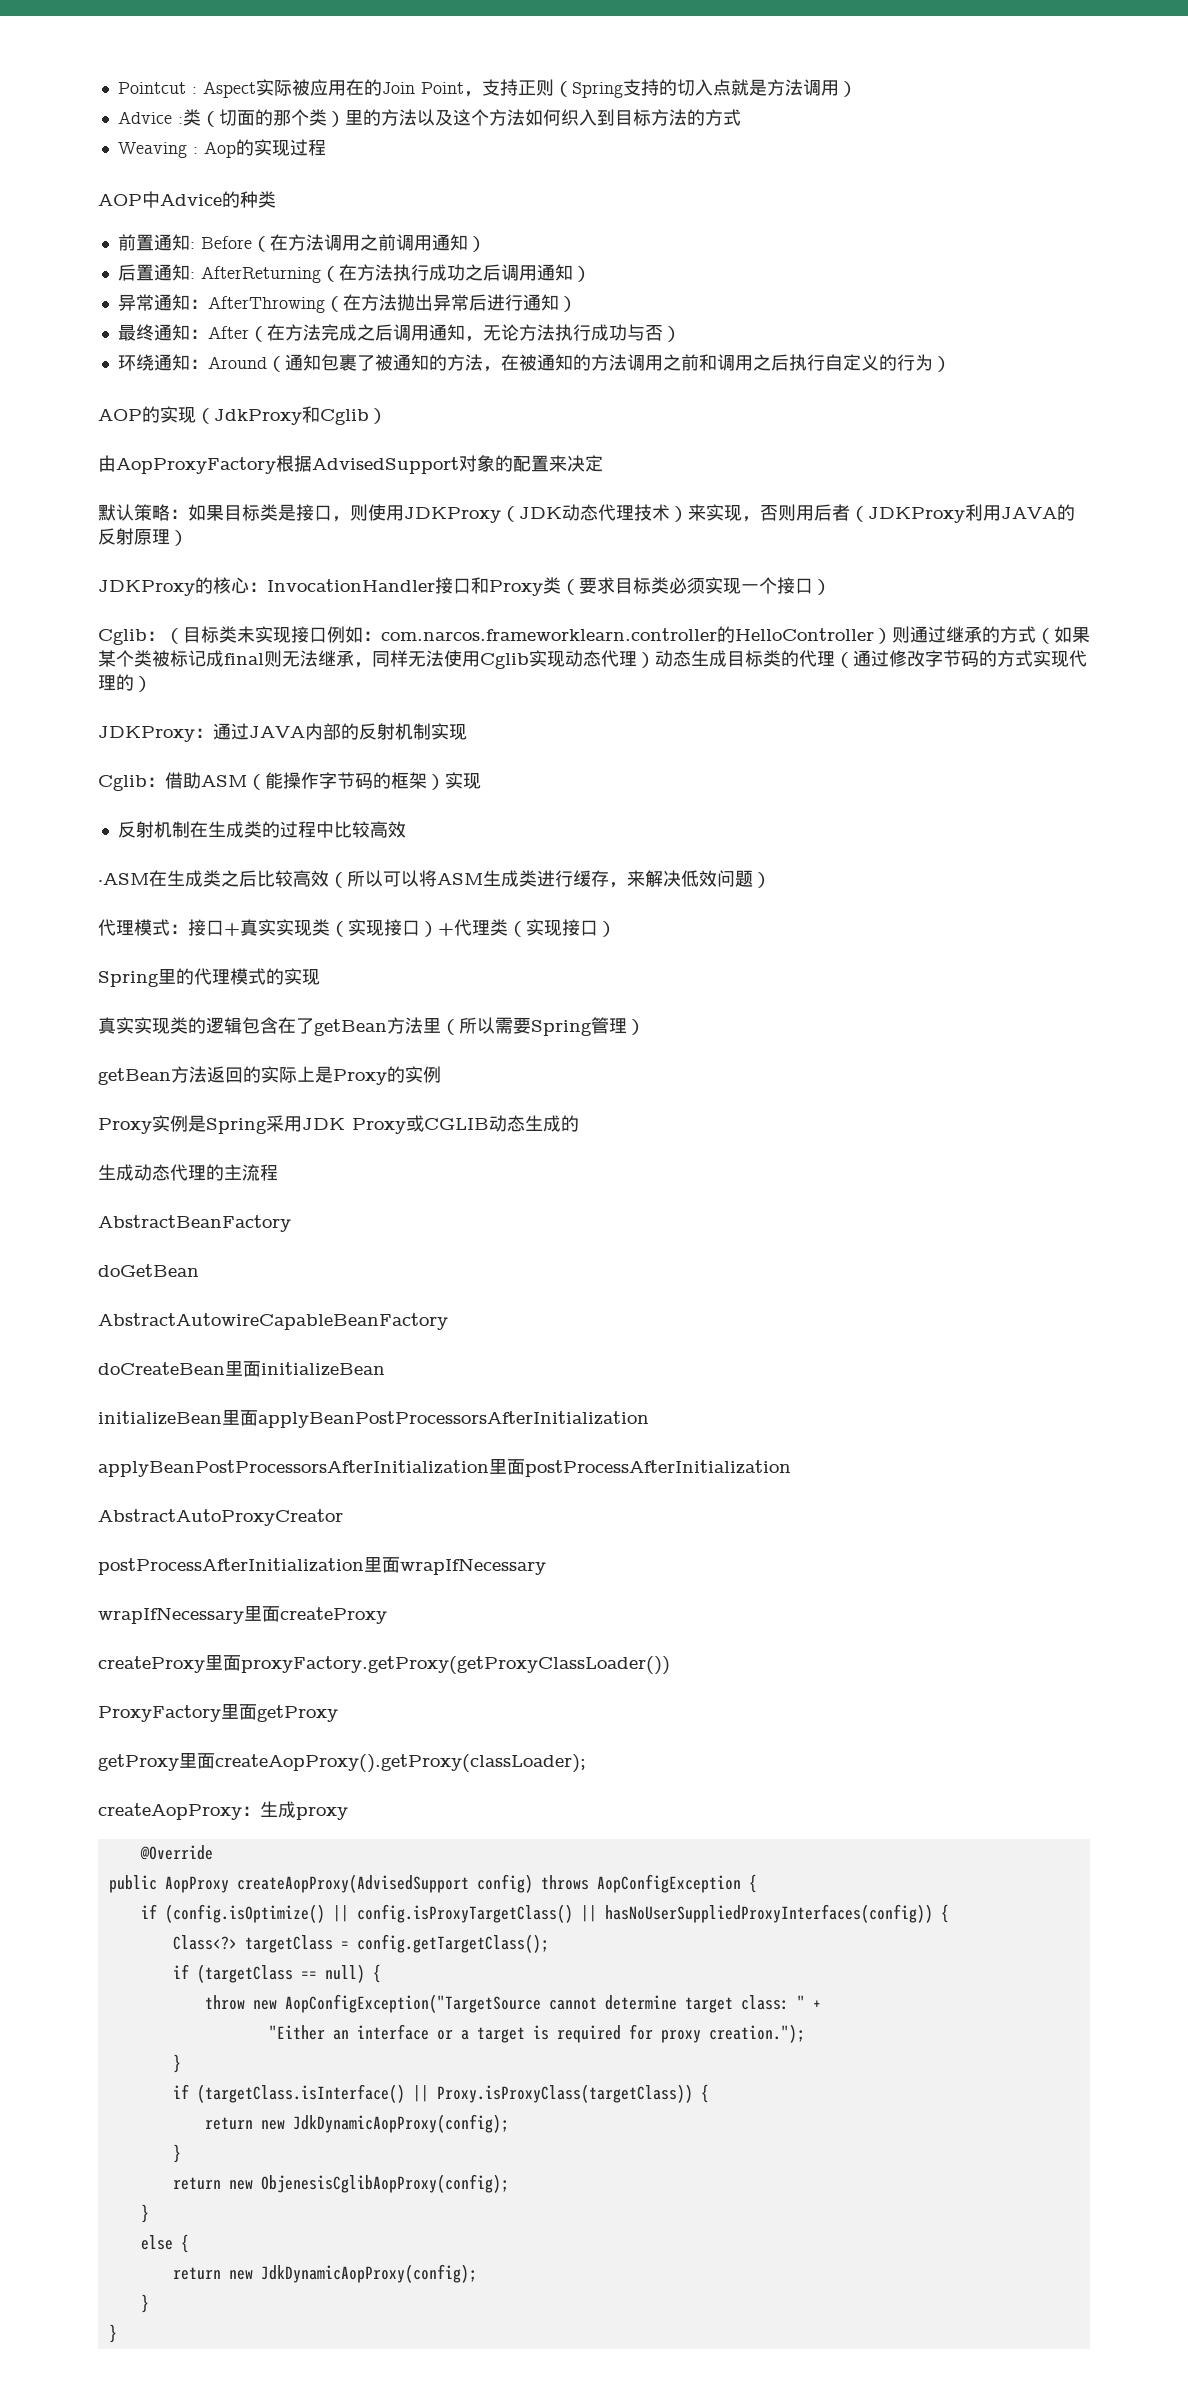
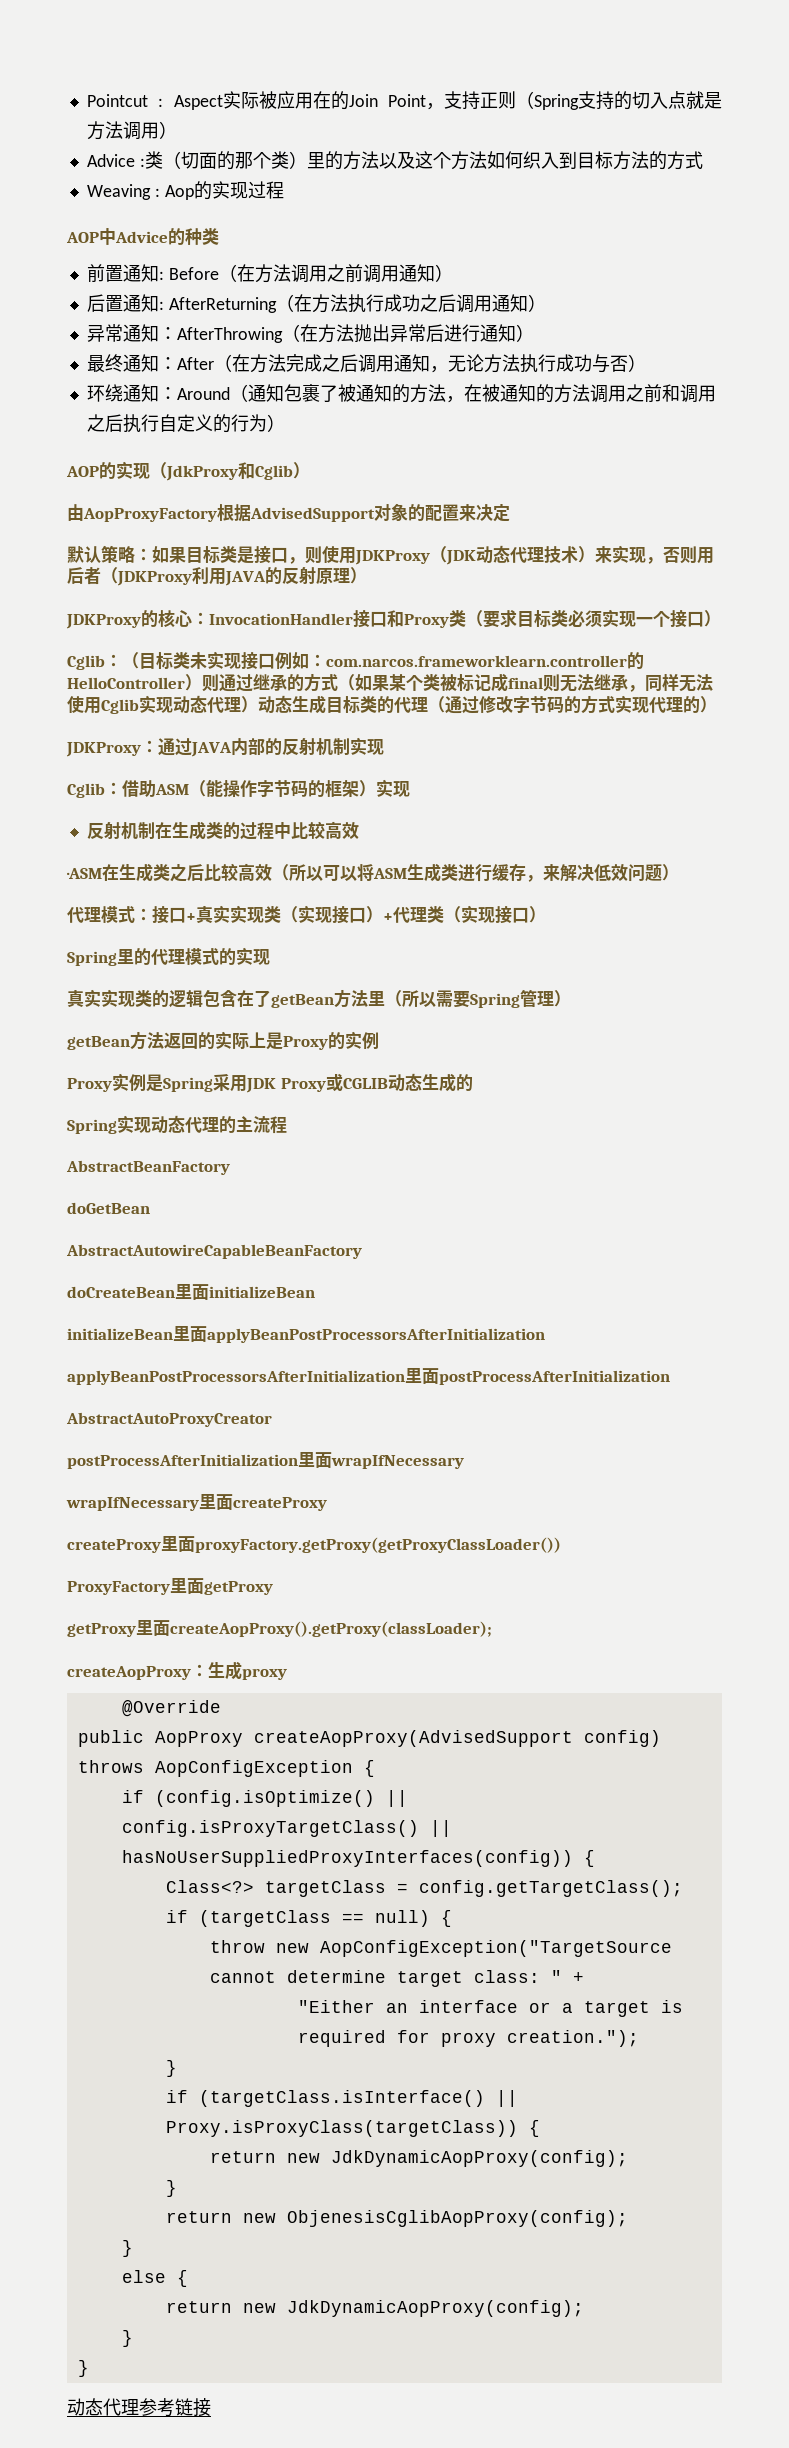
[98,1164,134,1181] 生成 -> [67,1115,151,1134] Spring实现
(117, 2333) none -> [67,2398,211,2417] // 动态代理参考链接

